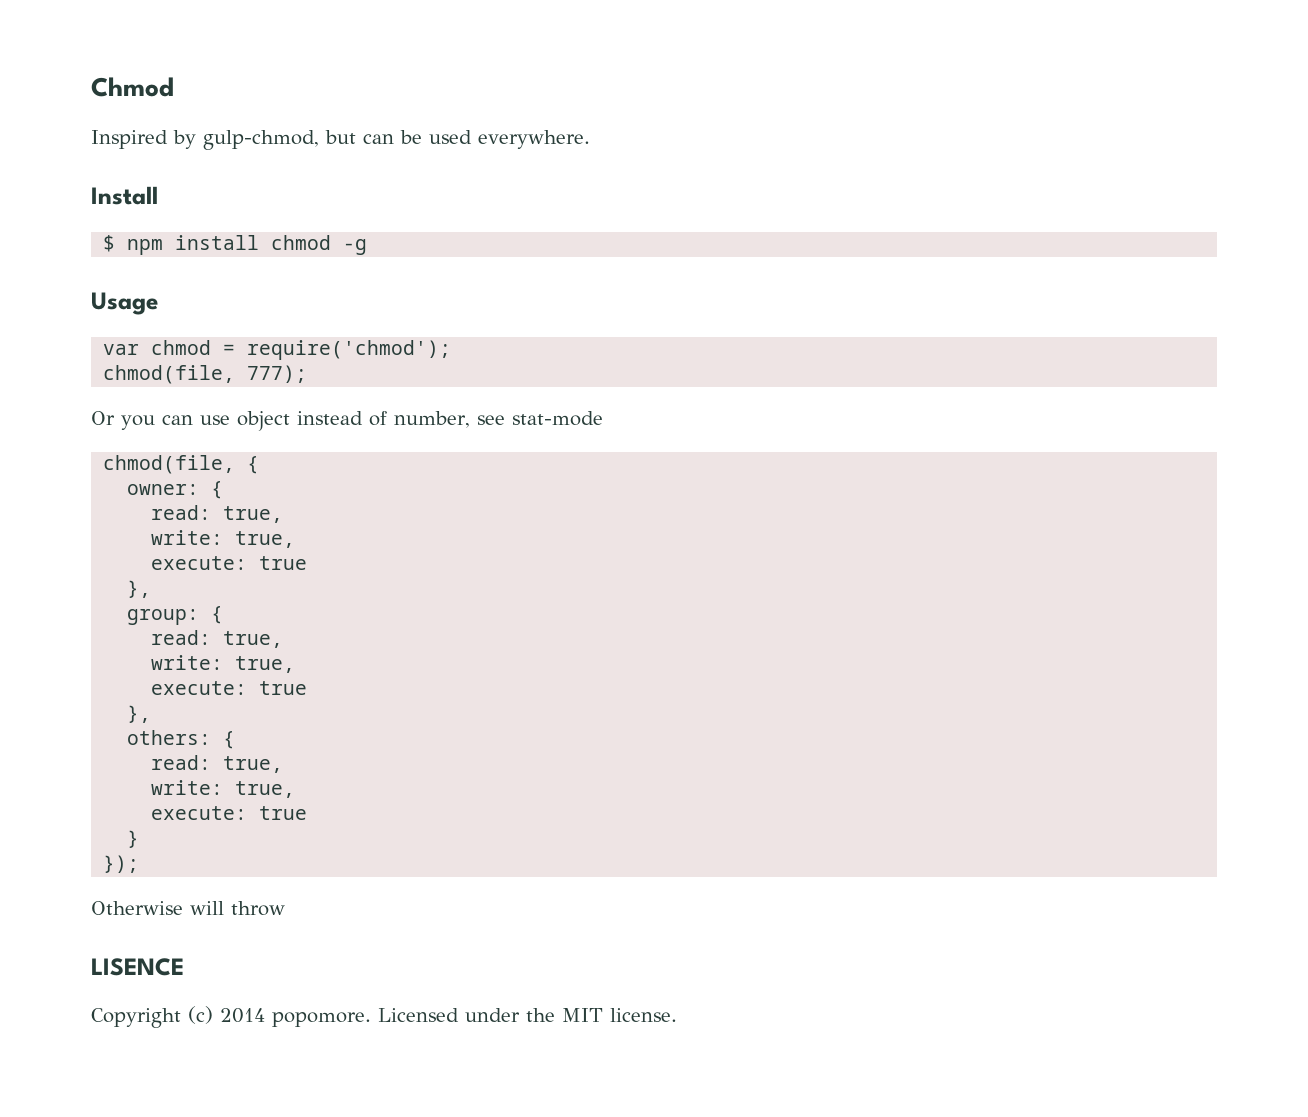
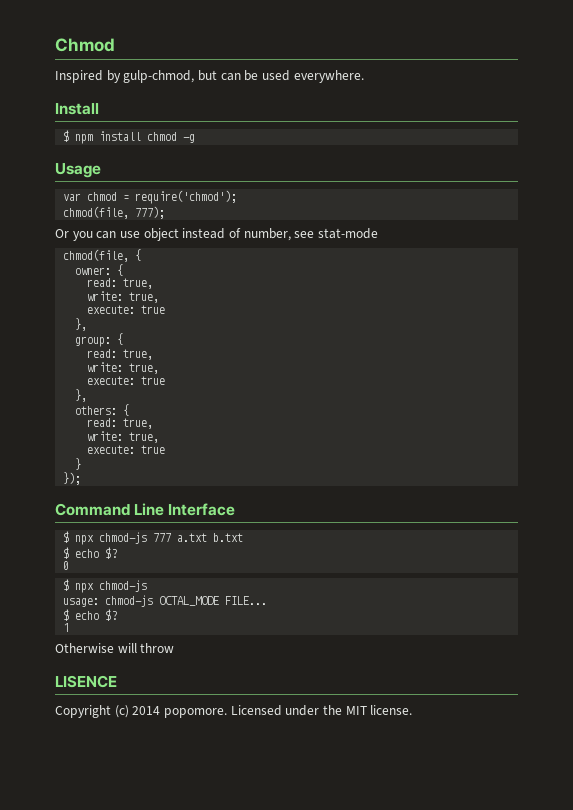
(140, 864) none -> [55,503,236,516] [63,531,244,545] [63,547,118,559] [63,561,70,570] [63,579,148,593] [63,595,268,607] [63,609,118,621] [63,623,70,632] // Command Line Interface // $ npx chmod-js 777 a.txt b.txt // $ echo $? // 0 // $ npx chmod-js // usage: chmod-js OCTAL_MODE FILE... // $ echo $? // 1

